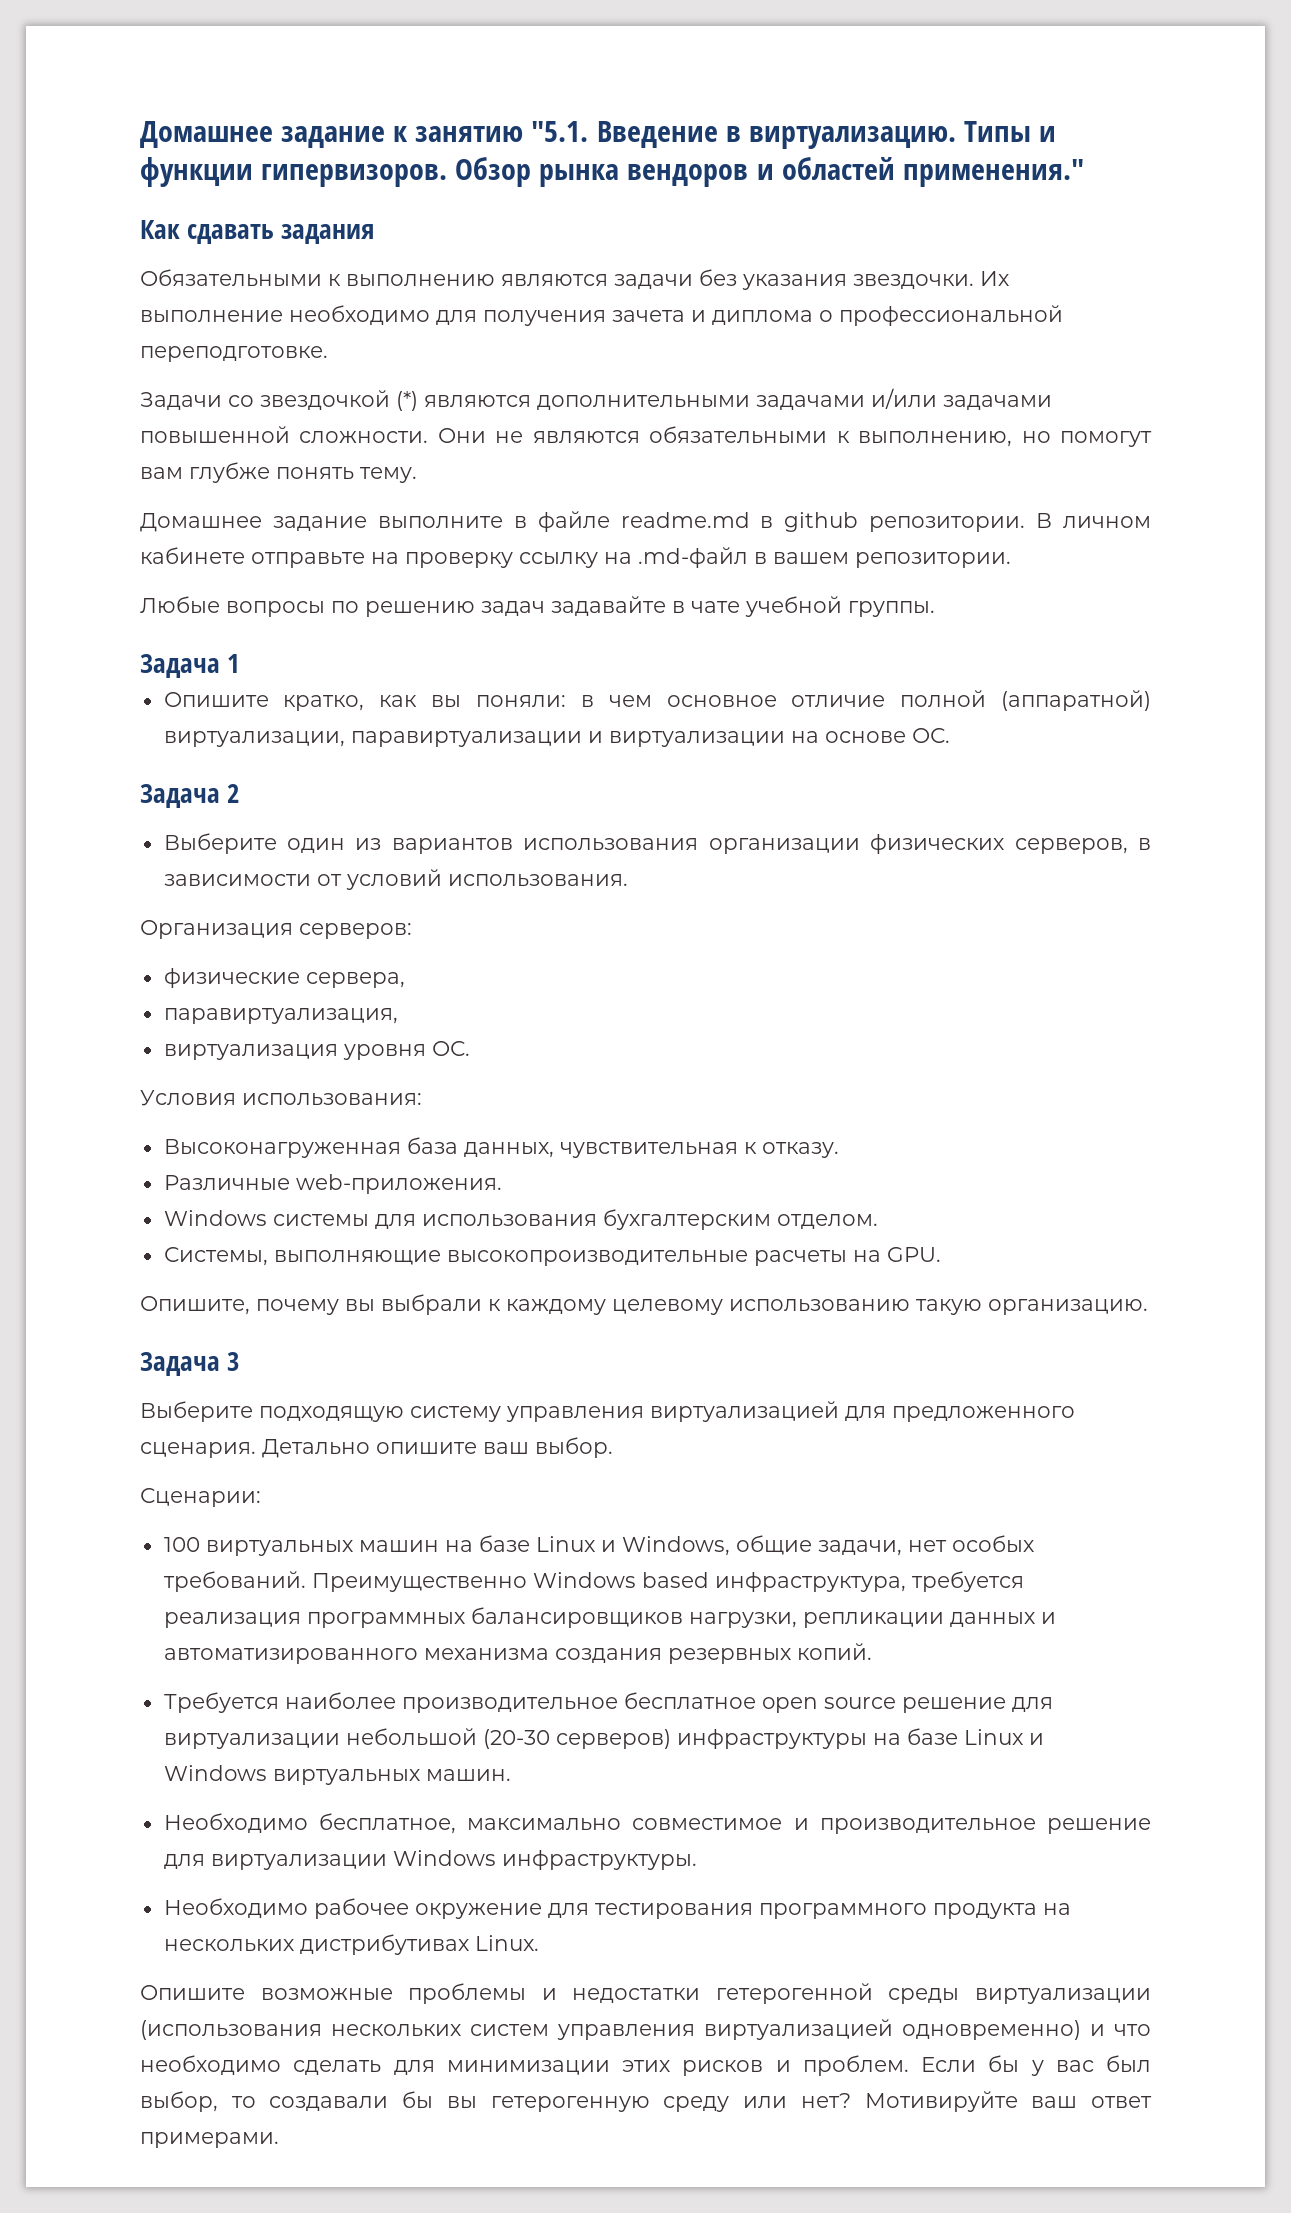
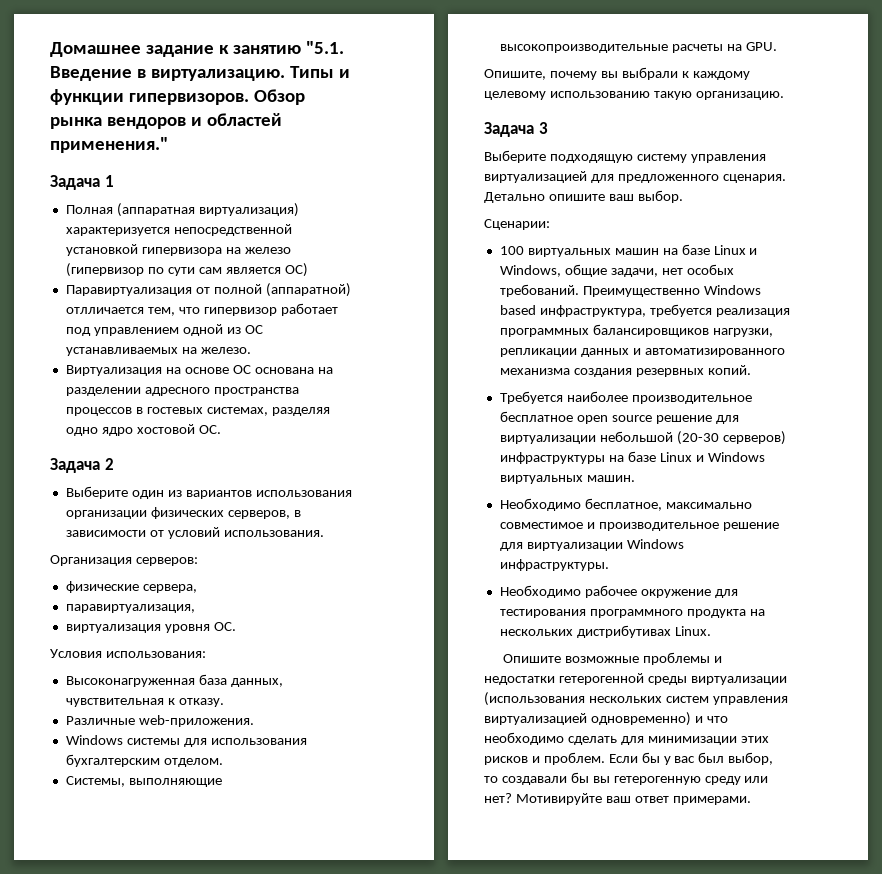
[140,220,375,244] [140,269,1009,290] [140,305,1063,326] [140,346,328,362] [140,388,1052,411] [140,426,1152,447] [140,462,417,483] [140,511,1151,532] [140,547,1011,568] [140,596,935,617] [140,654,241,678] [163,690,1151,711] [163,731,906,747] Как сдавать задания // Обязательными к выполнению являются задачи без указания звездочки. Их выполнение необходимо для получения зачета и диплома о профессиональной переподготовке. // Задачи со звездочкой (*) являются дополнительными задачами и/или задачами повышенной сложности. Они не являются обязательными к выполнению, но помогут вам глубже понять тему. // Домашнее задание выполните в файле readme.md в github репозитории. В личном кабинете отправьте на проверку ссылку на .md-файл в вашем репозитории. // Любые вопросы по решению задач задавайте в чате учебной группы. // Задача 1 // Опишите кратко, как вы поняли: в чем основное отличие полной (аппаратной) виртуализации, паравиртуализации и виртуализации на основе -> [50,175,114,190] [65,203,299,217] [65,224,292,236] [65,244,291,256] [65,263,308,277] [65,283,351,297] [65,303,338,316] [65,324,263,336] [65,347,251,356] [65,365,333,376] [65,387,299,396] [65,407,330,416] [65,424,195,436] Задача 1 // Полная (аппаратная виртуализация) характеризуется непосредственной установкой гипервизора на железо (гипервизор по сути сам является ОС) // Паравиртуализация от полной (аппаратной) отлличается тем, что гипервизор работает под управлением одной из ОС устанавливаемых на железо. // Виртуализация на основе ОС основана на разделении адресного пространства процессов в гостевых системах, разделяя одно ядро хостовой

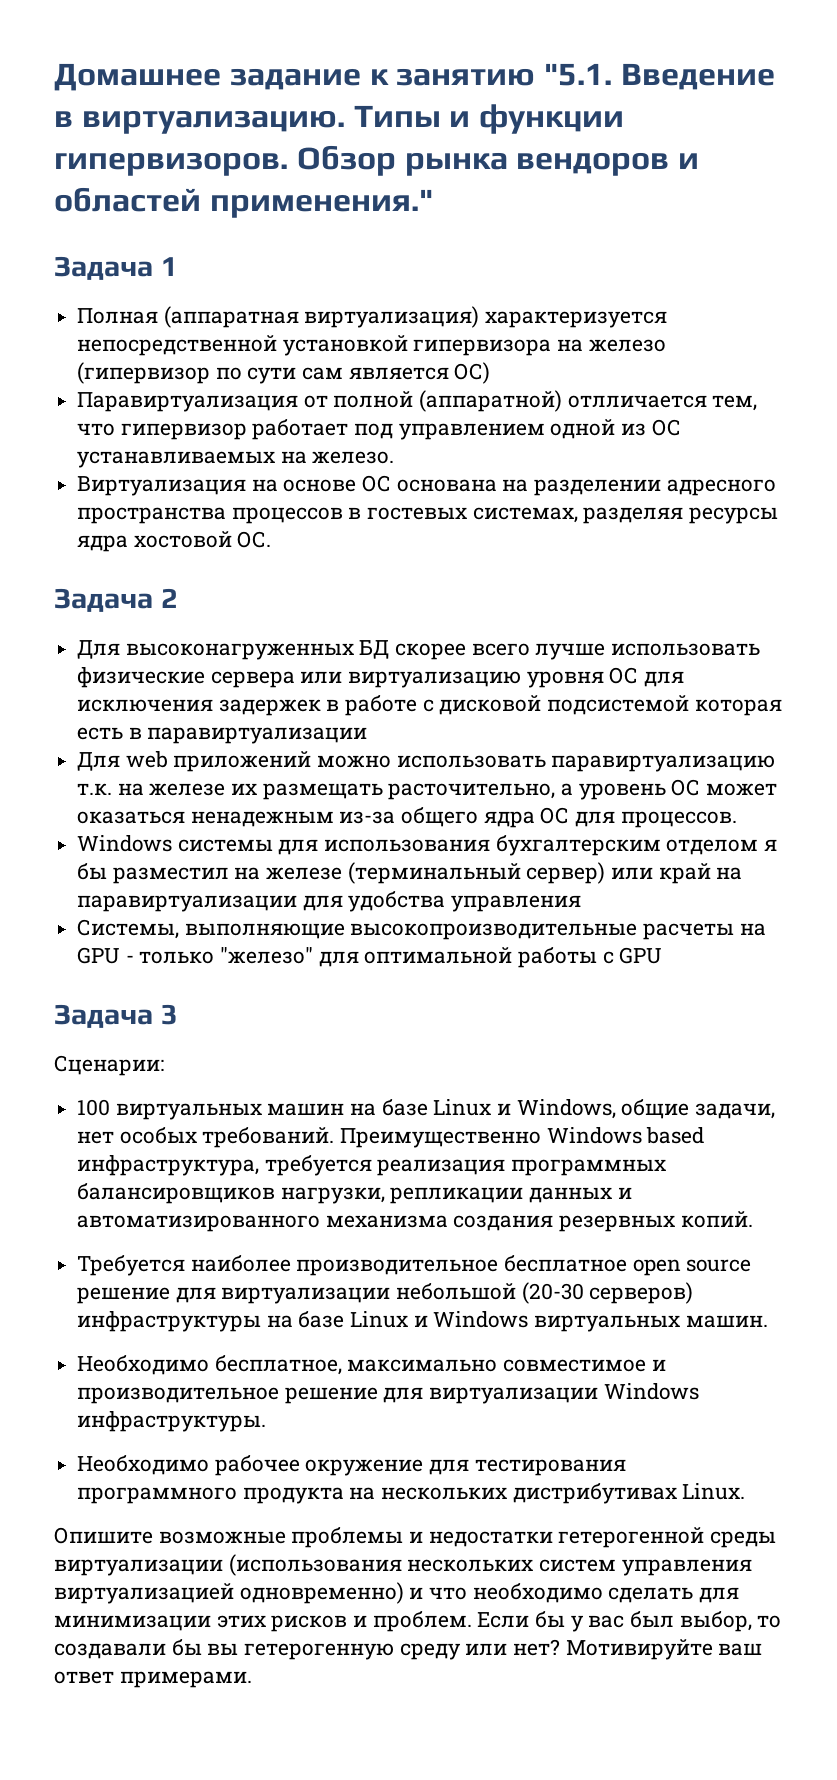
[65,427,133,436] одно ядро -> [689,507,779,524] [77,535,129,552] ресурсы ядра
[65,486,352,499] [65,507,301,519] [65,527,324,539] [50,555,198,566] [65,581,197,593] [65,604,195,613] [65,622,236,633] [50,649,206,658] [65,674,283,687] [65,698,224,707] [65,715,254,727] Выберите один из вариантов использования организации физических серверов, в зависимости от условий использования. // Организация серверов: // физические сервера, // паравиртуализация, // виртуализация уровня ОС. // Условия использования: // Высоконагруженная база данных, чувствительная к отказу. // Различные web-приложения. -> [77,640,761,660] [77,667,685,688] [77,695,782,716] [77,727,368,744] [77,751,776,772] [77,779,778,800] [77,807,737,828] Для высоконагруженных БД скорее всего лучше использовать физические сервера или виртуализацию уровня ОС для исключения задержек в работе с дисковой подсистемой которая есть в паравиртуализации // Для web приложений можно использовать паравиртуализацию т.к. на железе их размещать расточительно, а уровень ОС может оказаться ненадежным из-за общего ядра ОС для процессов.
[163,758,223,767] отделом. -> [666,839,778,855] [77,862,743,884] [77,891,582,912] отделом я бы разместил на железе (терминальный сервер) или край на паравиртуализации для удобства управления
[745,42,777,51] [484,67,750,80] [484,91,784,100] [484,122,548,137] [484,150,766,163] [484,171,786,183] [484,190,683,203] GPU. // Опишите, почему вы выбрали к каждому целевому использованию такую организацию. // Задача 3 // Выберите подходящую систему управления виртуализацией для предложенного сценария. Детально опишите ваш выбор. -> [77,947,663,968] [54,1004,178,1028] GPU - только "железо" для оптимальной работы с GPU // Задача 3

